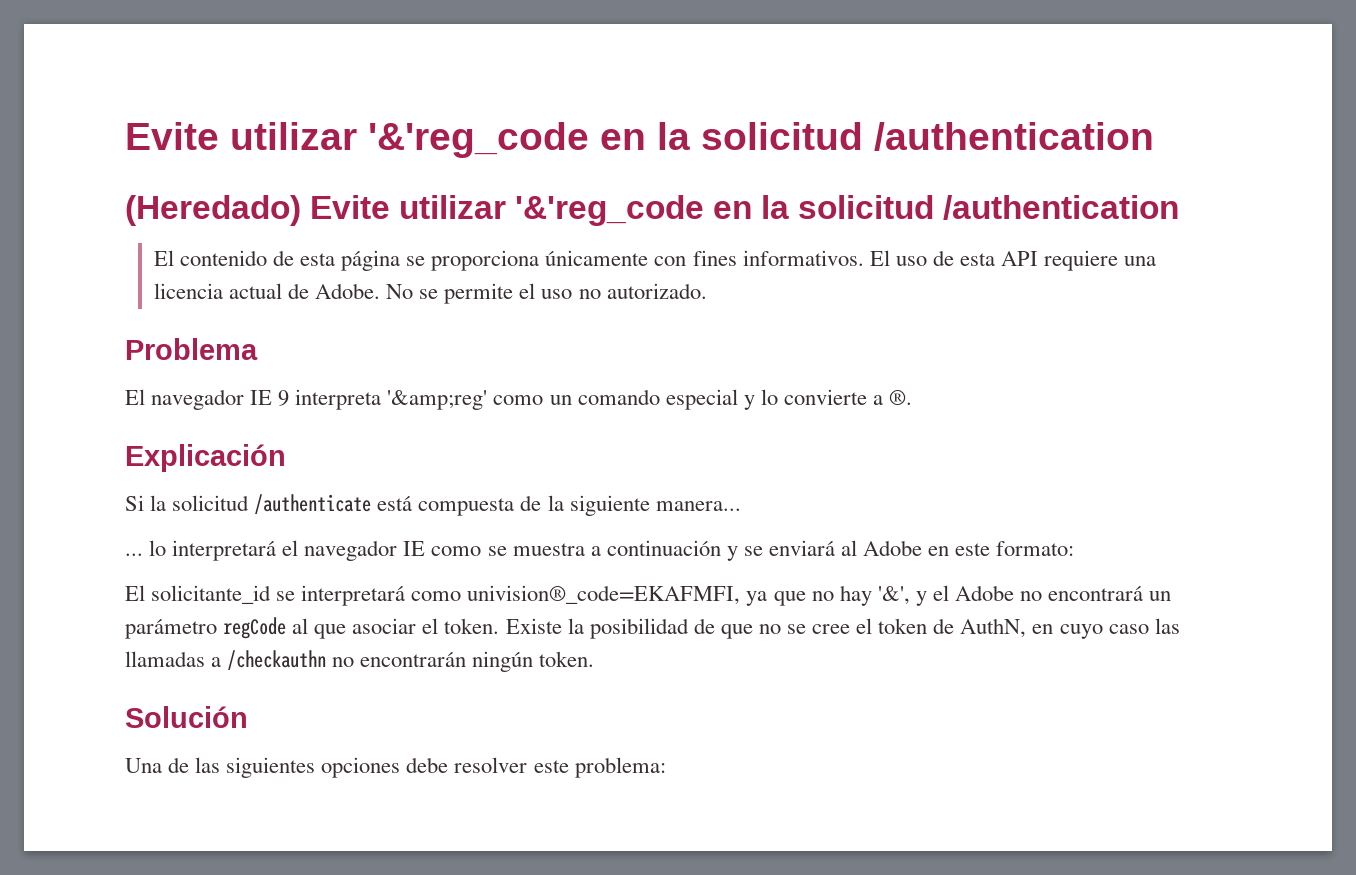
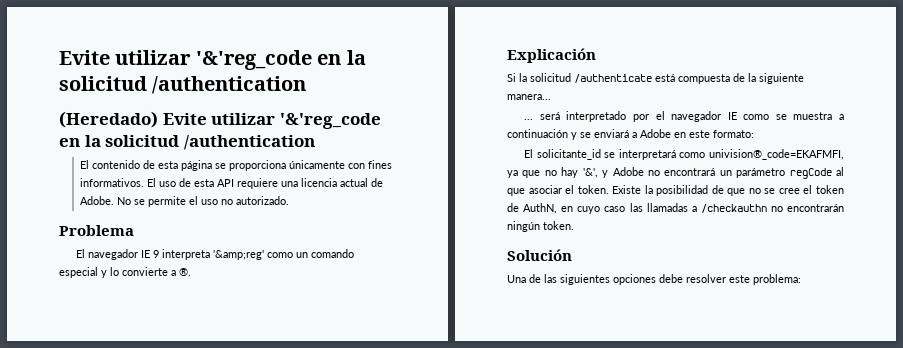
[149,540,277,561] lo interpretará -> [539,111,650,122] será interpretado por
[841,540,858,556] al -> [632,132,637,138] a
[932,585,949,601] el -> (609, 174) none

